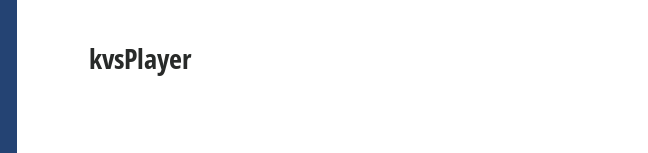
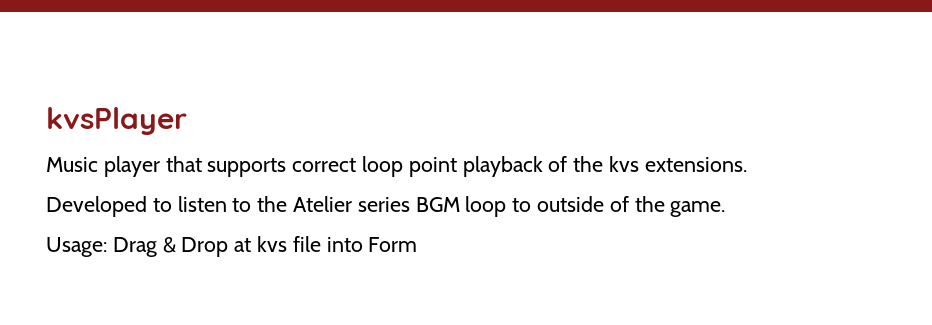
(192, 62) none -> [46,156,747,177] [46,196,726,217] [46,236,418,257] // Music player that supports correct loop point playback of the kvs extensions. // Developed to listen to the Atelier series BGM loop to outside of the game. // Usage: Drag & Drop at kvs file into Form

